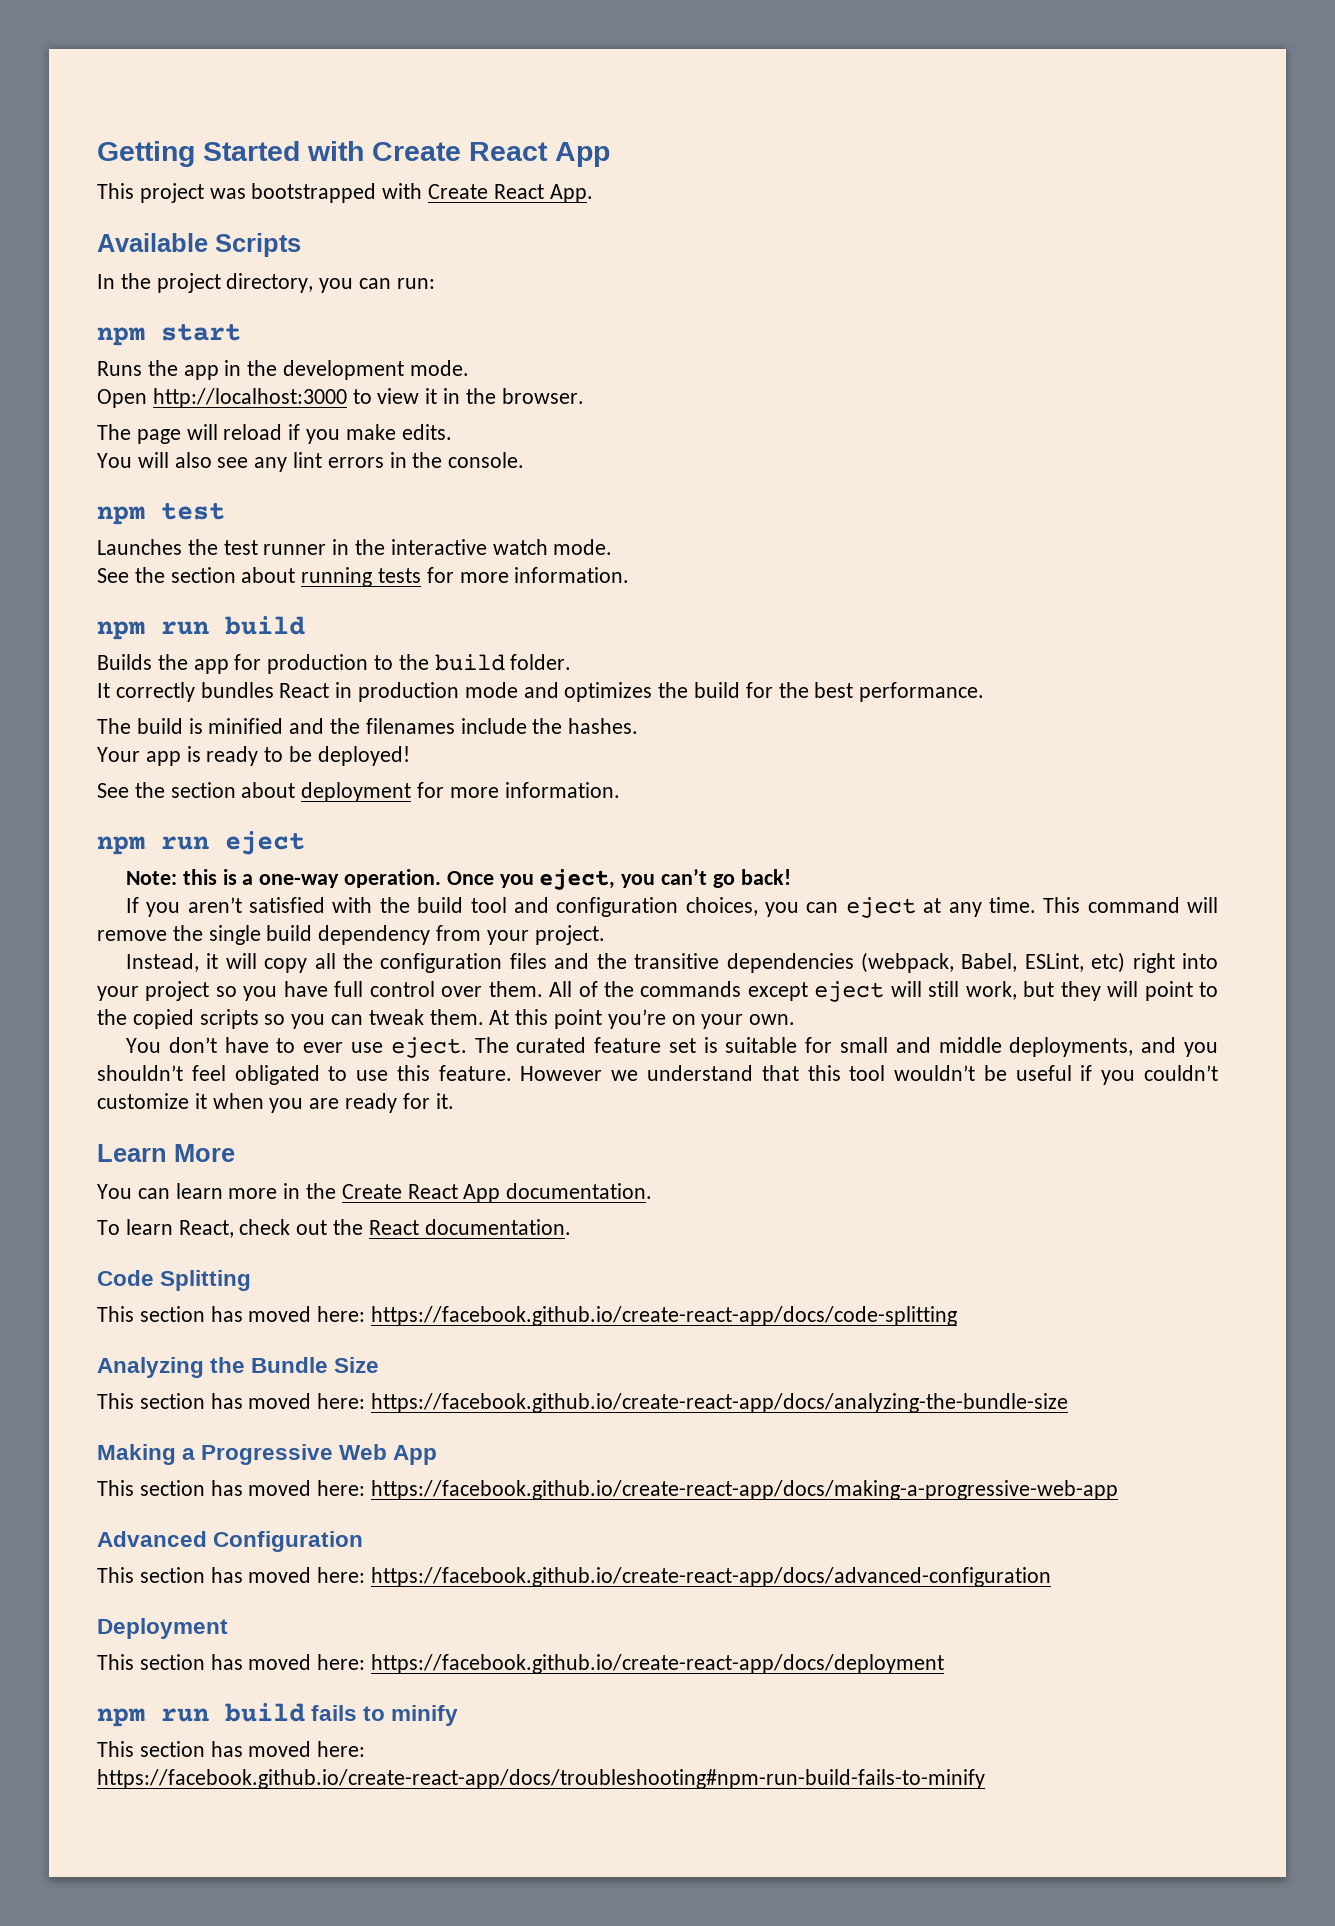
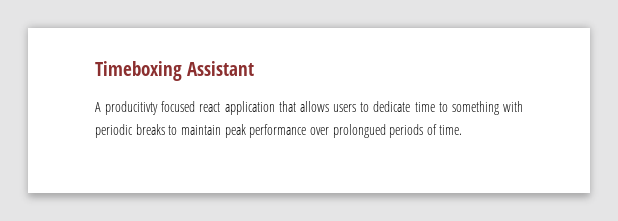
[97,141,610,167] [97,183,593,203] [97,233,301,257] [97,273,435,293] [97,324,241,346] [97,360,469,380] [97,388,584,408] [97,424,452,444] [97,452,525,472] [97,503,225,525] [97,539,613,555] [97,567,630,587] [97,616,305,640] [97,654,572,674] [97,682,985,702] [97,718,639,734] [97,746,410,766] [97,782,620,802] [97,831,305,855] [126,869,791,890] [126,897,1218,918] [97,925,605,945] [126,952,1219,973] [97,981,1219,1002] [97,1009,796,1029] [126,1037,1218,1058] [97,1065,1219,1085] [97,1093,454,1113] [97,1144,235,1162] [97,1183,653,1203] [97,1219,571,1238] [97,1270,252,1291] [97,1306,958,1326] [97,1357,380,1378] [97,1393,1069,1413] [97,1444,438,1465] [97,1480,1119,1500] [97,1531,364,1552] [97,1567,1052,1587] [97,1618,228,1639] [97,1654,945,1674] [97,1703,459,1727] [97,1741,366,1757] [97,1769,985,1789] Getting Started with Create React App // This project was bootstrapped with Create React App. // Available Scripts // In the project directory, you can run: // npm start // Runs the app in the development mode. // Open http://localhost:3000 to view it in the browser. // The page will reload if you make edits. // You will also see any lint errors in the console. // npm test // Launches the test runner in the interactive watch mode. // See the section about running tests for more information. // npm run build // Builds the app for production to the build folder. // It correctly bundles React in production mode and optimizes the build for the best performance. // The build is minified and the filenames include the hashes. // Your app is ready to be deployed! // See the section about deployment for more information. // npm run eject // Note: this is a one-way operation. Once you eject, you can’t go back! // If you aren’t satisfied with the build tool and configuration choices, you can eject at any time. This command will remove the single build dependency from your project. // Instead, it will copy all the configuration files and the transitive dependencies (webpack, Babel, ESLint, etc) right into your project so you have full control over them. All of the commands except eject will still work, but they will point to the copied scripts so you can tweak them. At this point you’re on your own. // You don’t have to ever use eject. The curated feature set is suitable for small and middle deployments, and you shouldn’t feel obligated to use this feature. However we understand that this tool wouldn’t be useful if you couldn’t customize it when you are ready for it. // Learn More // You can learn more in the Create React App documentation. // To learn React, check out the React documentation. // Code Splitting // This section has moved here: https://facebook.github.io/create-react-app/docs/code-splitting // Analyzing the Bundle Size // This section has moved here: https://facebook.github.io/create-react-app/docs/analyzing-the-bundle-size // Making a Progressive Web App // This section has moved here: https://facebook.github.io/create-react-app/docs/making-a-progressive-web-app // Advanced Configuration // This section has moved here: https://facebook.github.io/create-react-app/docs/advanced-configuration // Deployment // This section has moved here: https://facebook.github.io/create-react-app/docs/deployment // npm run build fails to minify // This section has moved here: https://facebook.github.io/create-react-app/docs/troubleshooting#npm-run-build-fails-to-minify -> [95,61,255,81] [95,101,523,115] [95,124,463,138] Timeboxing Assistant // A producitivty focused react application that allows users to dedicate time to something with periodic breaks to maintain peak performance over prolongued periods of time.

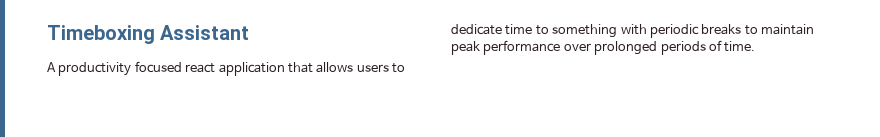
[105,101,159,115] producitivty -> [58,62,132,76] productivity
[332,124,386,138] prolongued -> [594,41,658,55] prolonged

